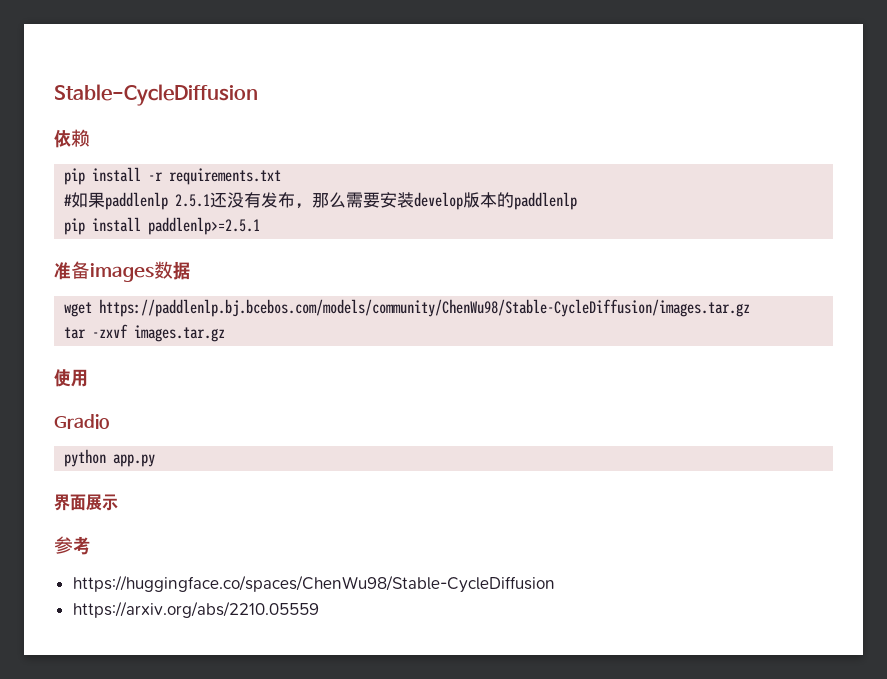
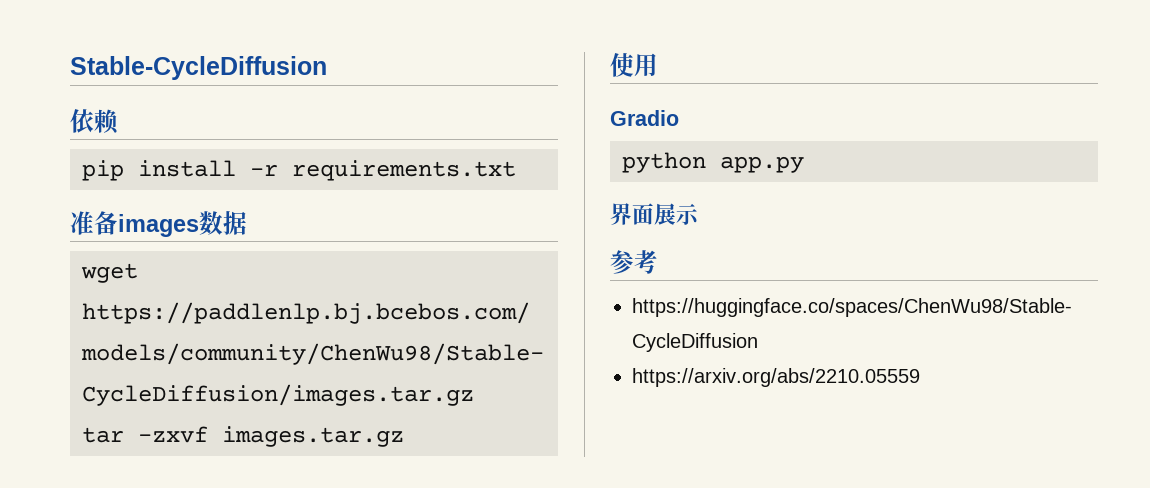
[64,192,578,210] [64,217,261,235] // #如果paddlenlp 2.5.1还没有发布，那么需要安装develop版本的paddlenlp // pip install paddlenlp>=2.5.1 -> (516, 170) none

